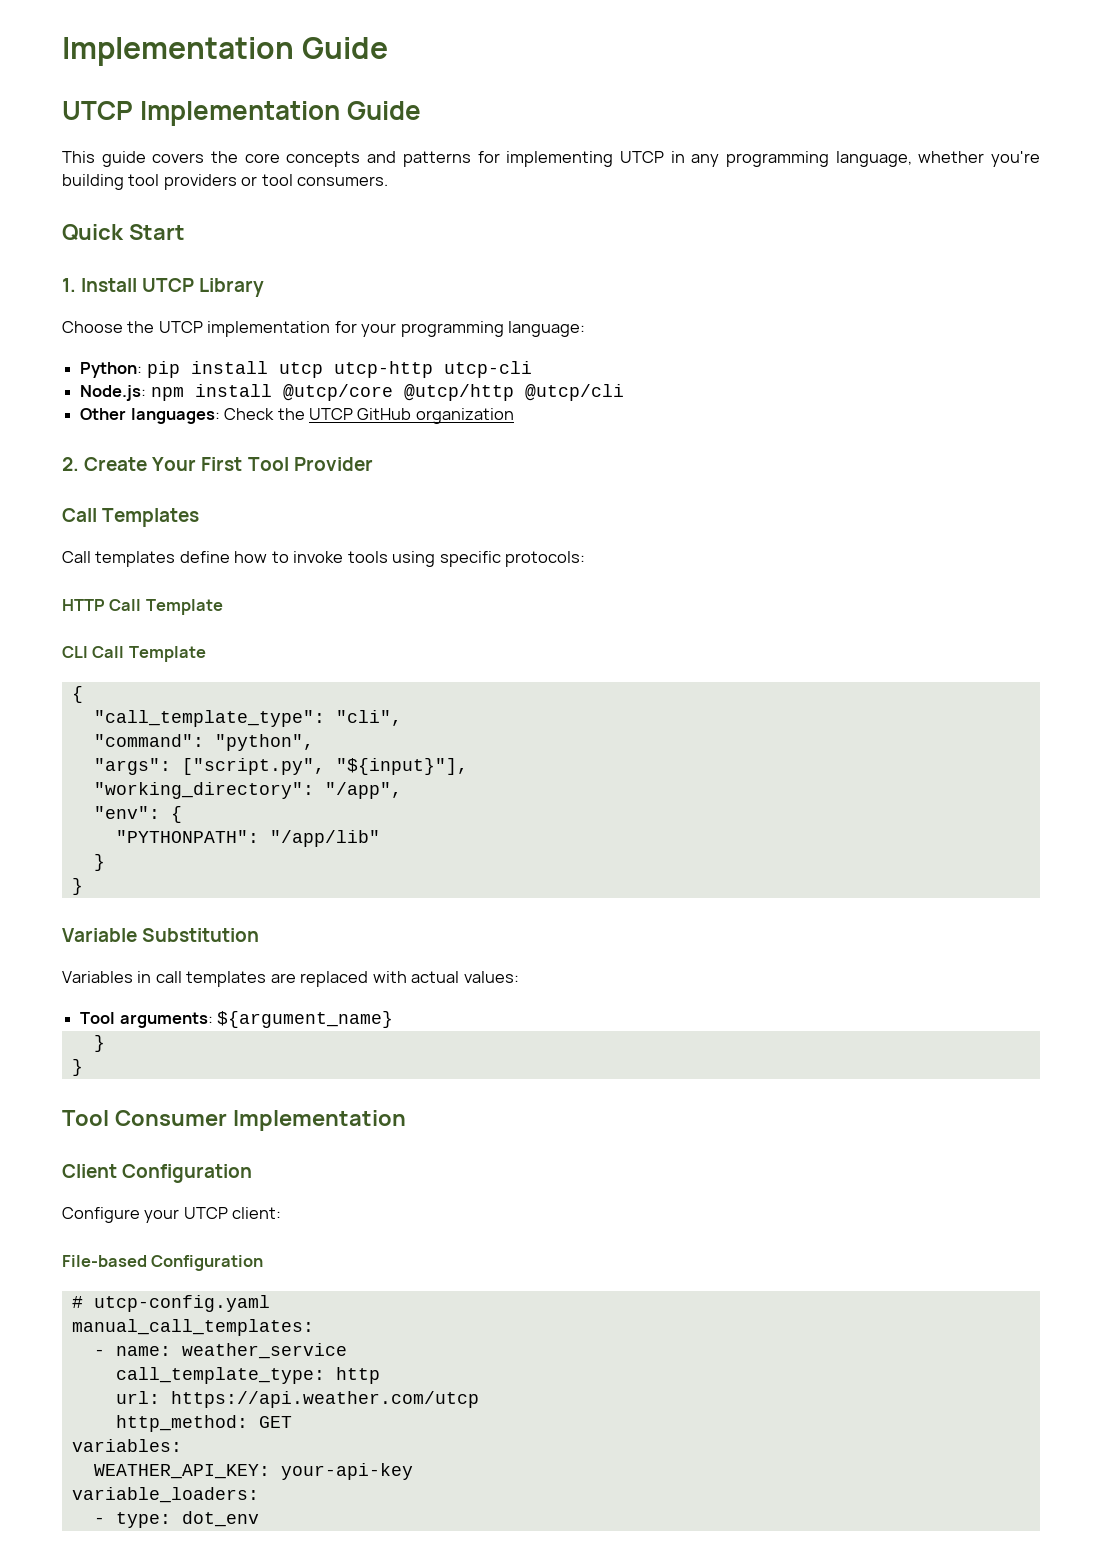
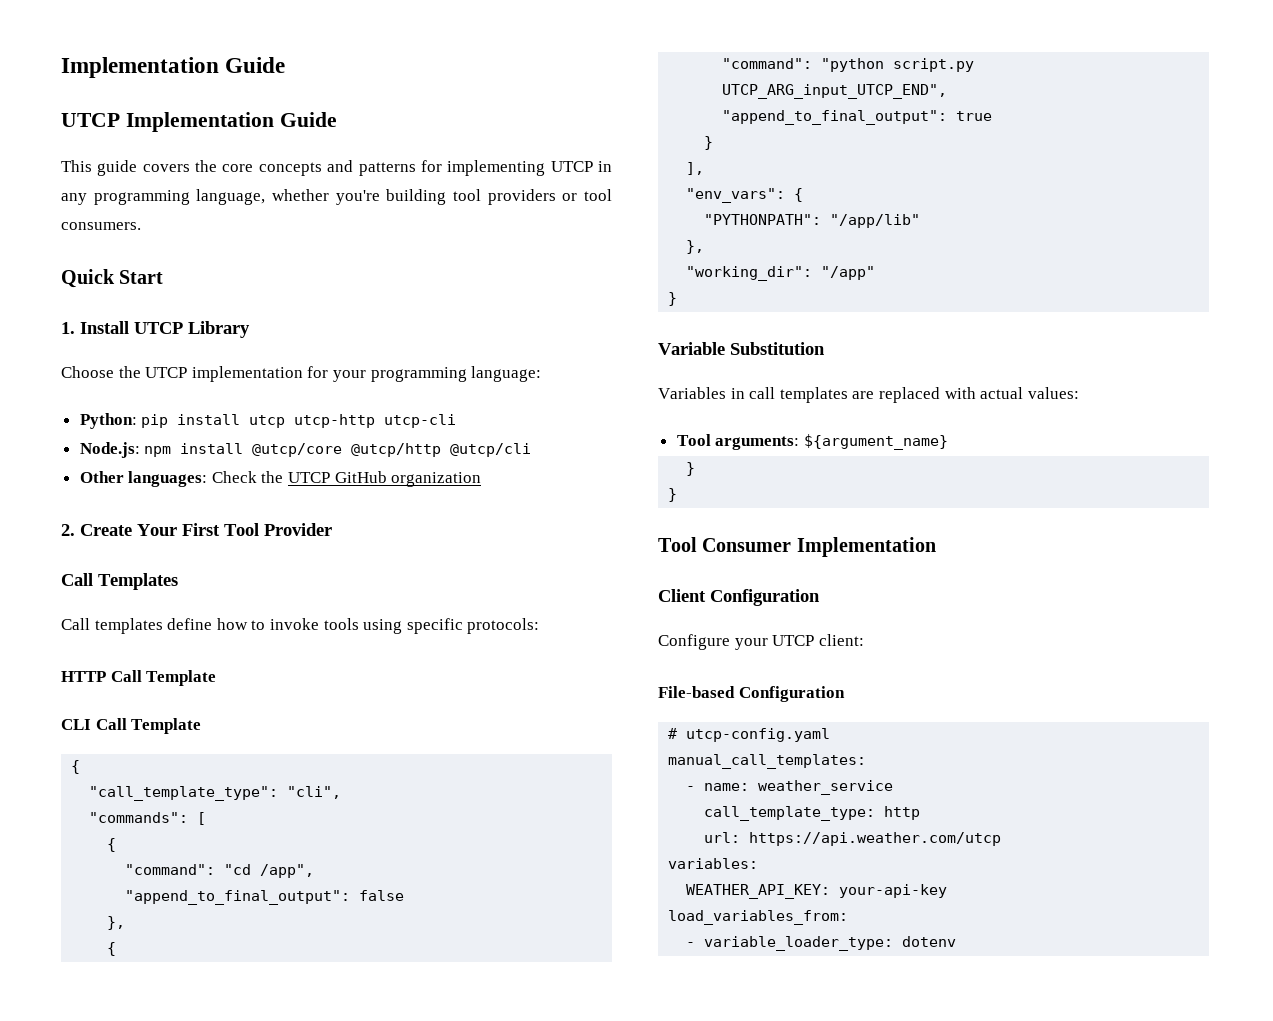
[93,734,314,751] [93,758,468,775] [93,782,402,799] [93,806,160,819] "command": "python", // "args": ["script.py", "${input}"], // "working_directory": "/app", // "env": -> [89,812,207,825] [107,838,117,852] [125,864,315,878] [125,890,405,905] [107,916,126,930] [107,942,117,956] [722,58,975,72] [722,84,948,99] [722,110,993,125] [704,136,714,150] [686,162,705,175] [686,188,786,203] "commands": [ // { // "command": "cd /app", // "append_to_final_output": false // }, // { // "command": "python script.py UTCP_ARG_input_UTCP_END", // "append_to_final_output": true // } // ], // "env_vars":
[93,854,105,871] } -> [686,240,705,254] [686,266,876,281] }, // "working_dir": "/app"
[115,1415,292,1432] // http_method: GET -> (1002, 839) none
[71,1487,259,1503] [93,1511,259,1528] variable_loaders: // - type: dot_env -> [668,910,849,925] [686,936,957,951] load_variables_from: // - variable_loader_type: dotenv

